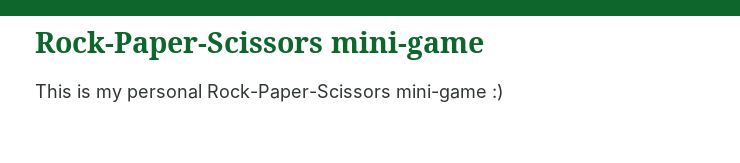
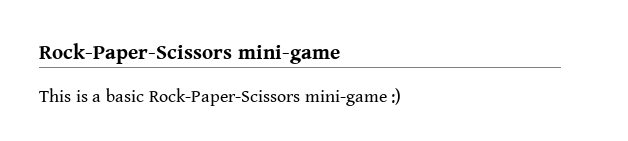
[96,84,202,102] my personal -> [92,88,145,102] a basic

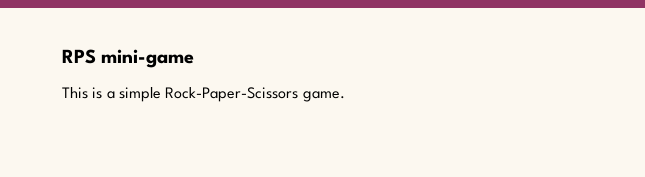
[39,43,232,64] Rock-Paper-Scissors -> [62,49,96,64] RPS
[106,88,402,106] basic Rock-Paper-Scissors mini-game :) -> [118,87,345,102] simple Rock-Paper-Scissors game.

